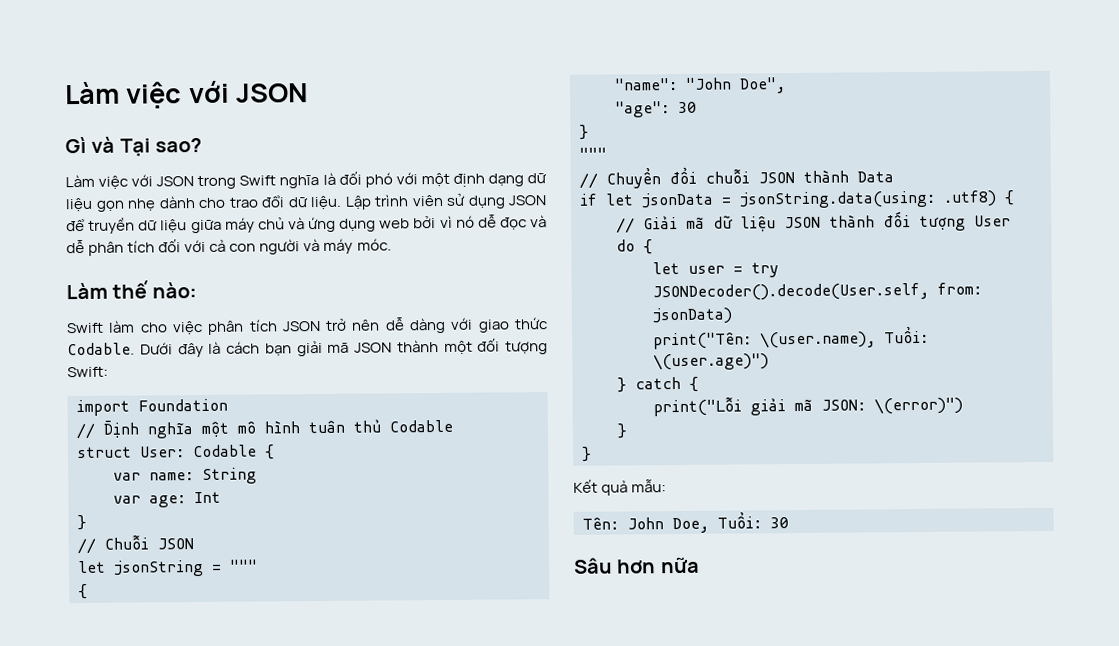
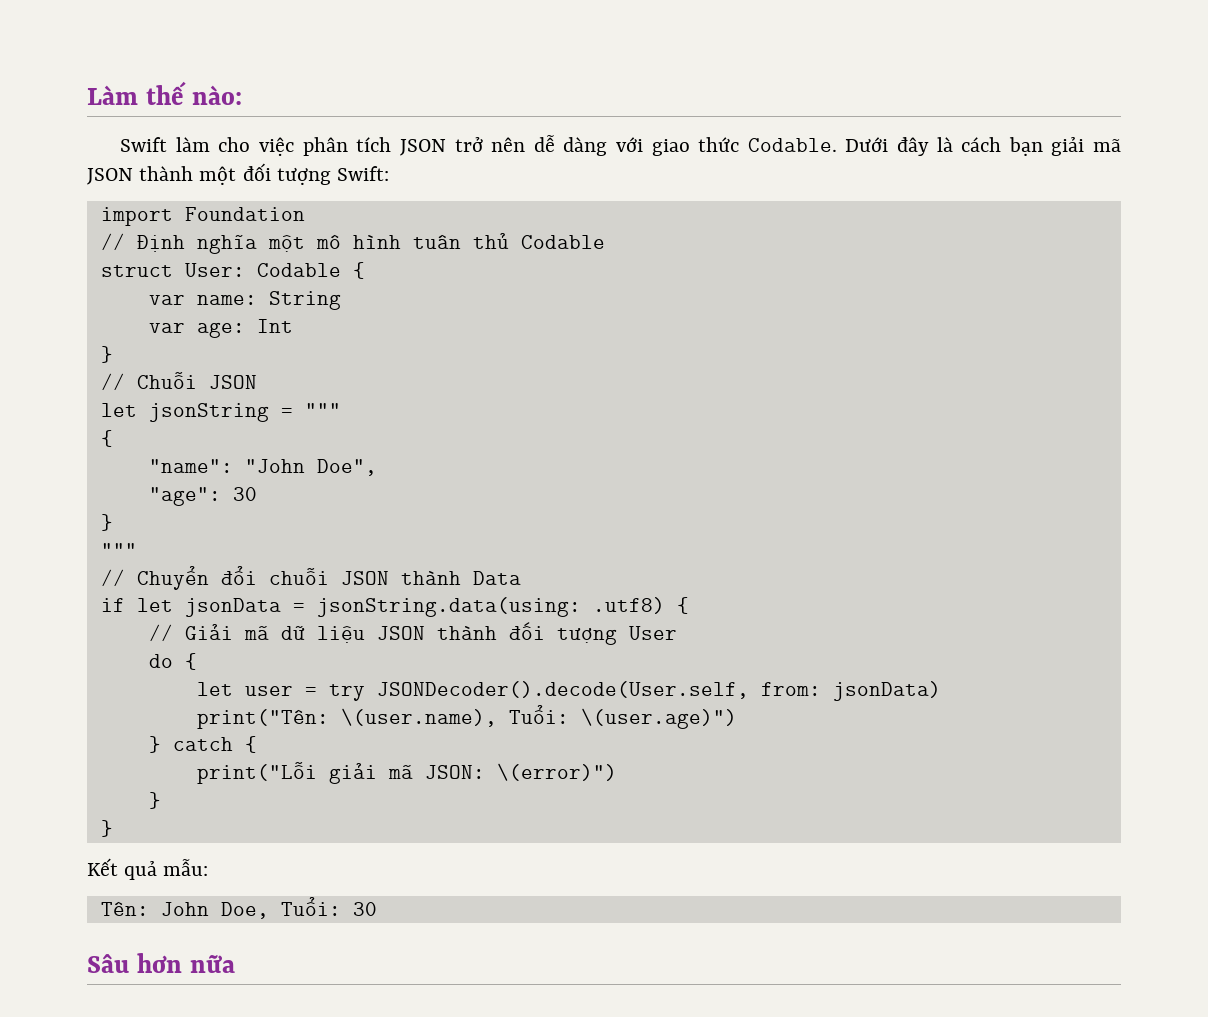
[64,80,308,109] [65,136,203,157] [65,171,547,190] [65,192,547,213] [66,214,547,234] [66,238,392,256] [66,282,108,300] Làm việc với JSON // Gì và Tại sao? // Làm việc với JSON trong Swift nghĩa là đối phó với một định dạng dữ liệu gọn nhẹ dành cho trao đổi dữ liệu. Lập trình viên sử dụng JSON để truyền dữ liệu giữa máy chủ và ứng dụng web bởi vì nó dễ đọc và dễ phân tích đối với cả con người và máy móc. // Làm -> [87,85,138,105] Làm

